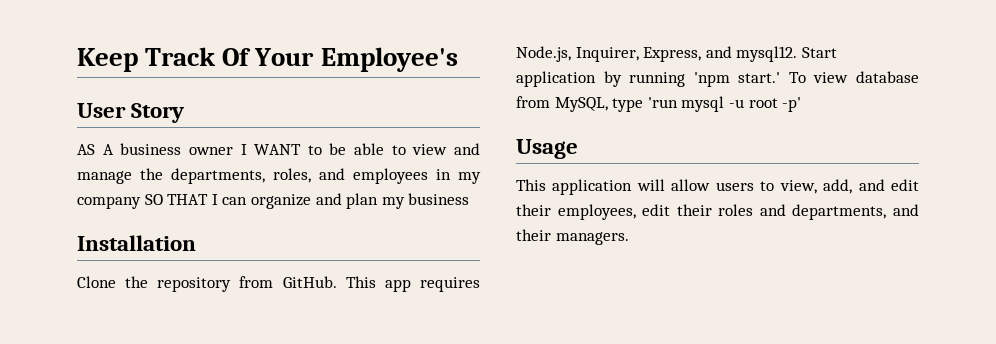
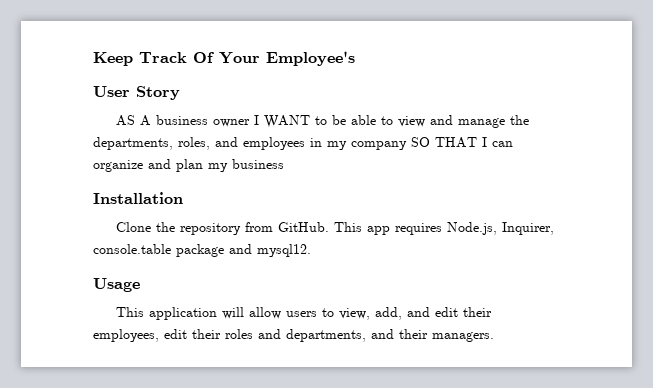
[643,47,702,62] Express, -> [93,244,224,257] console.table package
[801,47,837,58] [516,71,919,87] [516,96,802,112] Start application by running 'npm start.' To view database from MySQL, type 'run mysql -u root -p' -> (311, 250) none

